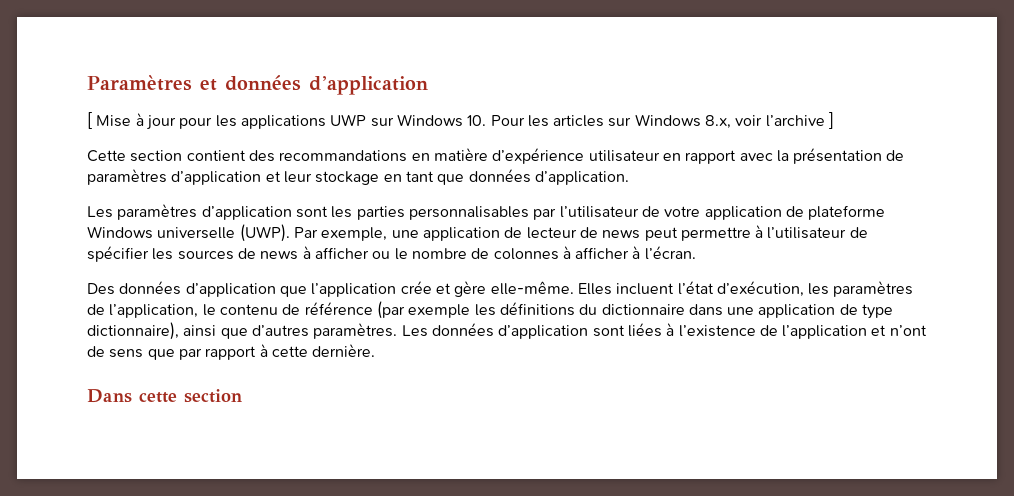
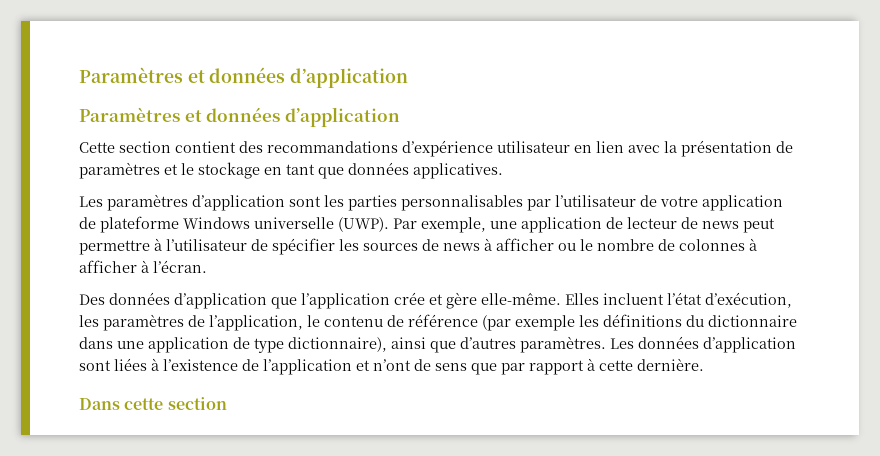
[87,75,428,95] [87,112,835,130] Paramètres et données d’application // [ Mise à jour pour les applications UWP sur Windows 10. Pour les articles sur Windows 8.x, voir l’archive ] -> [79,67,409,88] [79,107,400,127] Paramètres et données d’application // Paramètres et données d’application
[411,148,488,161] en matière -> (398, 147) none
[685,150,737,164] rapport -> [596,141,624,153] lien
[171,171,312,185] d’application et leur -> [164,163,194,175] et le
[534,171,629,185] d’application. -> [413,163,503,179] applicatives.

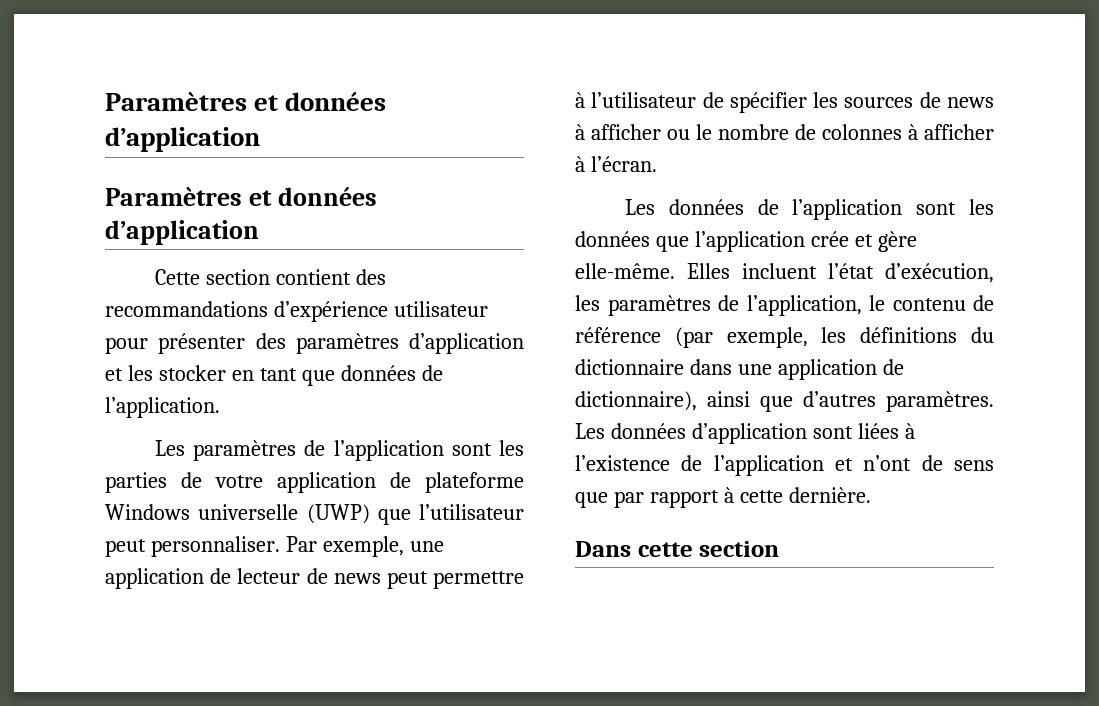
[574,140,793,157] [79,162,260,179] en lien avec la présentation de paramètres et le stockage -> [105,333,524,354] [105,365,226,381] pour présenter des paramètres d’application et les stocker
[413,163,503,179] applicatives. -> [421,365,443,381] [105,397,220,418] de l’application.
[192,195,285,211] d’application -> [304,440,444,461] de l’application
[401,195,636,211] personnalisables par l’utilisateur -> (167, 482) none
[338,217,389,232] (UWP). -> [306,504,524,525] [105,536,280,557] (UWP) que l’utilisateur peut personnaliser.
[79,292,267,309] Des données d’application -> [625,199,994,220] [575,231,650,247] Les données de l’application sont les données
[515,315,575,331] exemple -> [726,327,808,348] exemple,
[254,338,284,353] type -> (904, 367) none

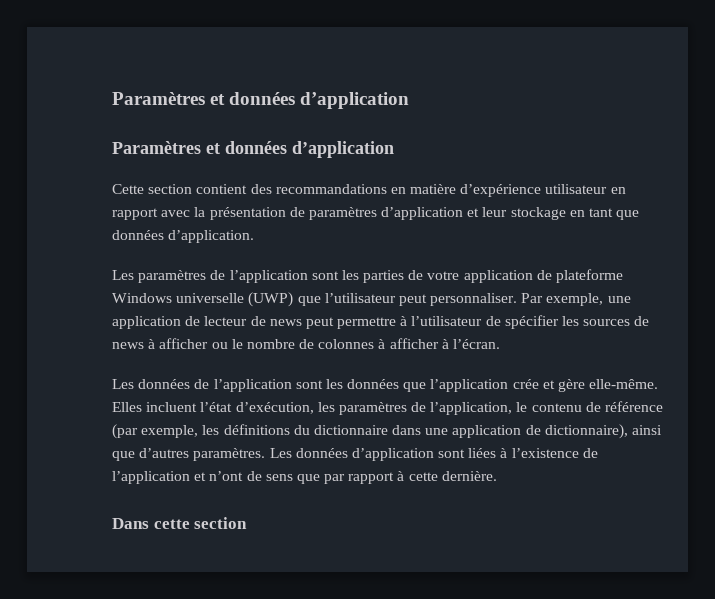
[273,301,488,322] [105,333,286,354] d’expérience utilisateur pour présenter des -> [390,184,626,197] [112,207,305,220] en matière d’expérience utilisateur en rapport avec la présentation de
[127,365,226,381] les stocker -> [482,207,566,220] leur stockage
[421,365,443,381] [105,397,220,418] de l’application. -> [168,230,255,243] d’application.

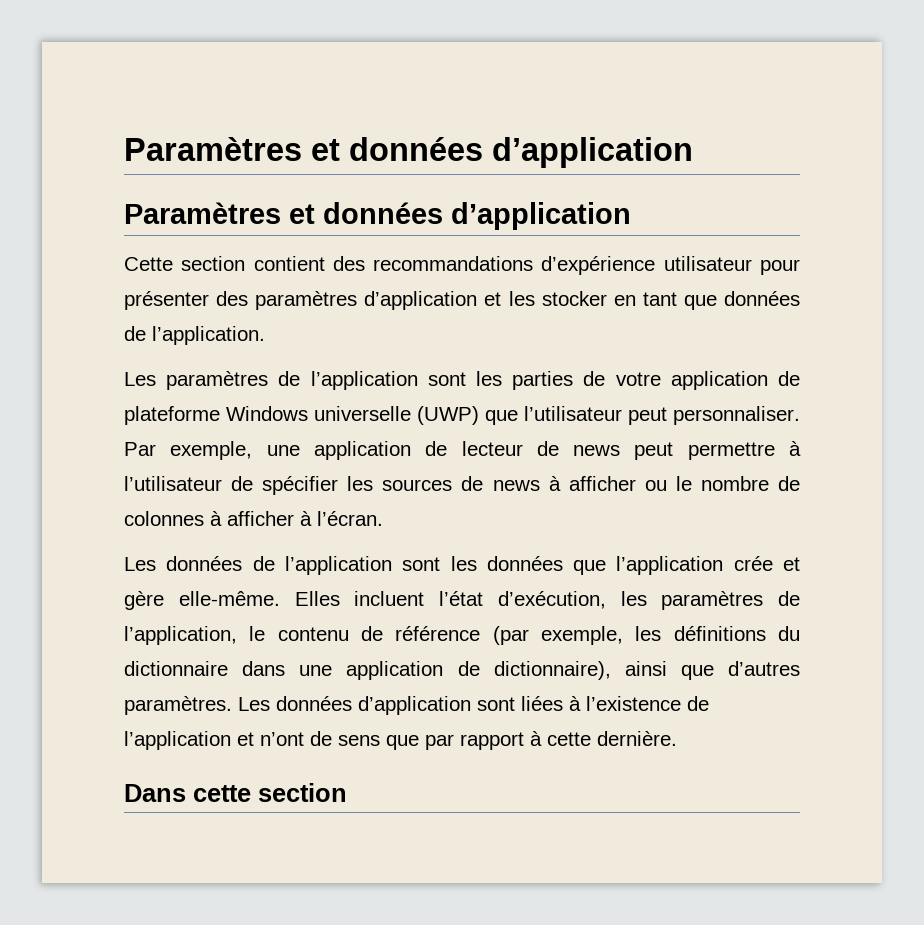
[390,184,626,197] [112,207,305,220] en matière d’expérience utilisateur en rapport avec la présentation de -> [541,256,800,275] [124,291,249,310] d’expérience utilisateur pour présenter des
[482,207,566,220] leur stockage -> [508,291,607,306] les stocker
[168,230,255,243] d’application. -> [124,326,265,345] de l’application.

